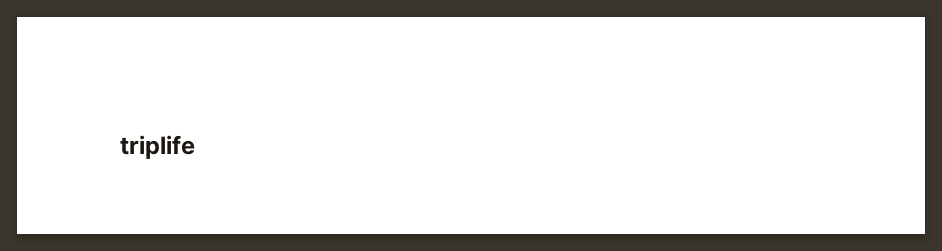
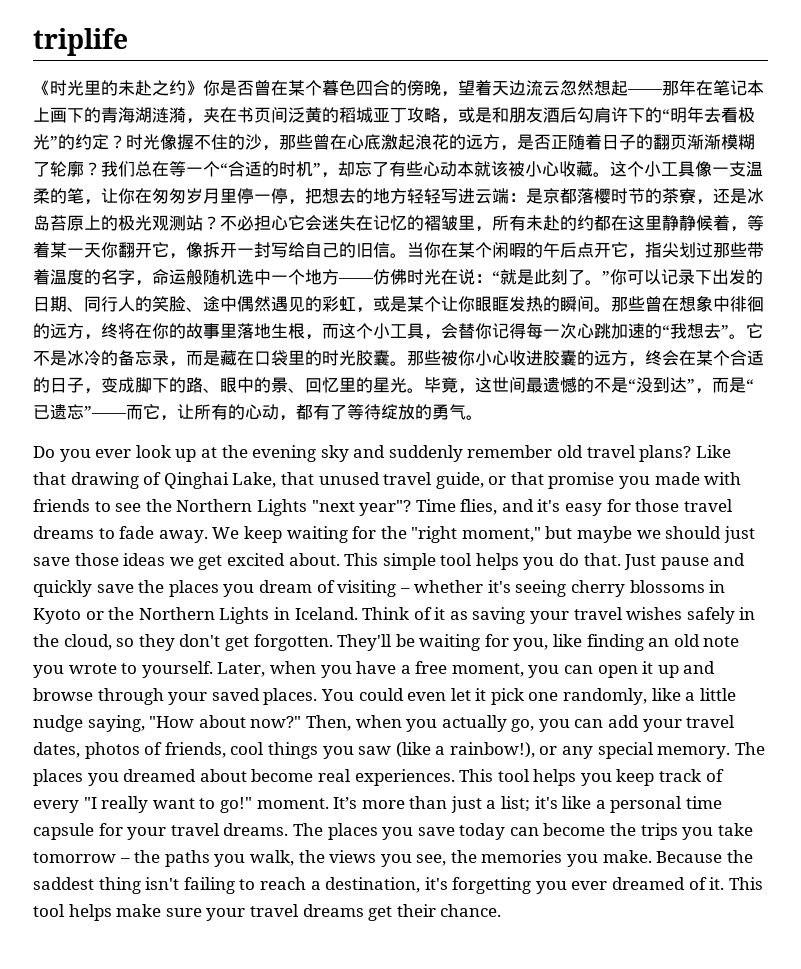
(195, 147) none -> [33,79,764,97] [33,106,755,124] [33,134,755,151] [33,161,763,178] [33,188,764,205] [33,215,764,232] [33,242,764,259] [33,269,763,286] [33,295,764,313] [33,323,763,340] [33,350,764,367] [33,377,754,394] [33,404,483,421] [33,445,731,462] [33,472,742,489] [33,499,733,516] [33,526,755,543] [33,553,746,570] [33,580,726,597] [33,607,756,624] [33,634,740,651] [33,661,716,678] [33,688,736,705] [33,715,736,732] [33,742,765,759] [33,769,724,786] [33,796,723,813] [33,823,753,840] [33,850,753,867] [33,877,763,894] [33,904,502,921] // 《时光里的未赴之约》你是否曾在某个暮色四合的傍晚，望着天边流云忽然想起——那年在笔记本上画下的青海湖涟漪，夹在书页间泛黄的稻城亚丁攻略，或是和朋友酒后勾肩许下的“明年去看极光”的约定？时光像握不住的沙，那些曾在心底激起浪花的远方，是否正随着日子的翻页渐渐模糊了轮廓？我们总在等一个“合适的时机”，却忘了有些心动本就该被小心收藏。这个小工具像一支温柔的笔，让你在匆匆岁月里停一停，把想去的地方轻轻写进云端：是京都落樱时节的茶寮，还是冰岛苔原上的极光观测站？不必担心它会迷失在记忆的褶皱里，所有未赴的约都在这里静静候着，等着某一天你翻开它，像拆开一封写给自己的旧信。当你在某个闲暇的午后点开它，指尖划过那些带着温度的名字，命运般随机选中一个地方——仿佛时光在说：“就是此刻了。”你可以记录下出发的日期、同行人的笑脸、途中偶然遇见的彩虹，或是某个让你眼眶发热的瞬间。那些曾在想象中徘徊的远方，终将在你的故事里落地生根，而这个小工具，会替你记得每一次心跳加速的“我想去”。它不是冰冷的备忘录，而是藏在口袋里的时光胶囊。那些被你小心收进胶囊的远方，终会在某个合适的日子，变成脚下的路、眼中的景、回忆里的星光。毕竟，这世间最遗憾的不是“没到达”，而是“已遗忘”——而它，让所有的心动，都有了等待绽放的勇气。 // Do you ever look up at the evening sky and suddenly remember old travel plans? Like that drawing of Qinghai Lake, that unused travel guide, or that promise you made with friends to see the Northern Lights "next year"? Time flies, and it's easy for those travel dreams to fade away. We keep waiting for the "right moment," but maybe we should just save those ideas we get excited about. This simple tool helps you do that. Just pause and quickly save the places you dream of visiting – whether it's seeing cherry blossoms in Kyoto or the Northern Lights in Iceland. Think of it as saving your travel wishes safely in the cloud, so they don't get forgotten. They'll be waiting for you, like finding an old note you wrote to yourself. Later, when you have a free moment, you can open it up and browse through your saved places. You could even let it pick one randomly, like a little nudge saying, "How about now?" Then, when you actually go, you can add your travel dates, photos of friends, cool things you saw (like a rainbow!), or any special memory. The places you dreamed about become real experiences. This tool helps you keep track of every "I really want to go!" moment. It’s more than just a list; it's like a personal time capsule for your travel dreams. The places you save today can become the trips you take tomorrow – the paths you walk, the views you see, the memories you make. Because the saddest thing isn't failing to reach a destination, it's forgetting you ever dreamed of it. This tool helps make sure your travel dreams get their chance.

